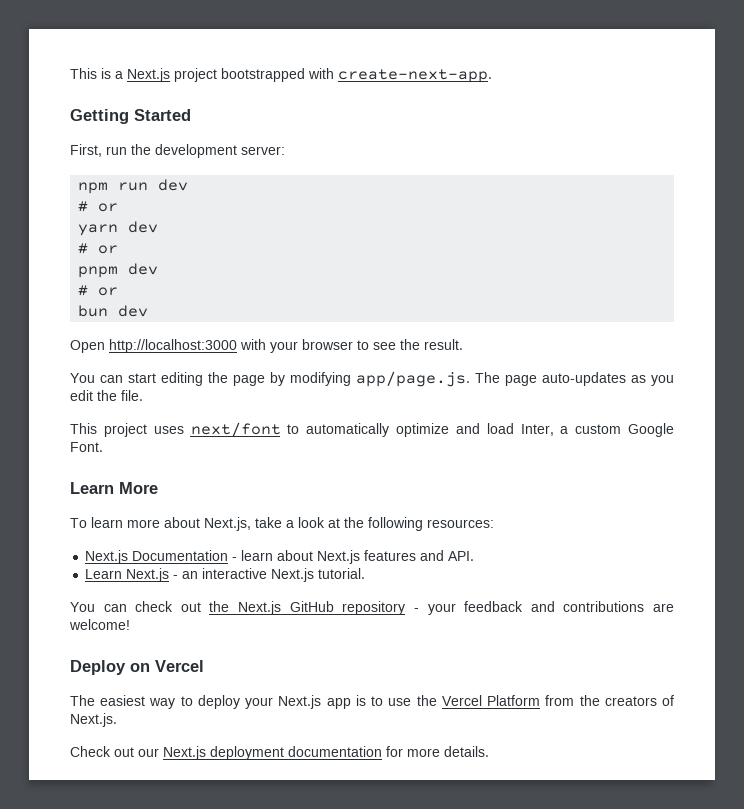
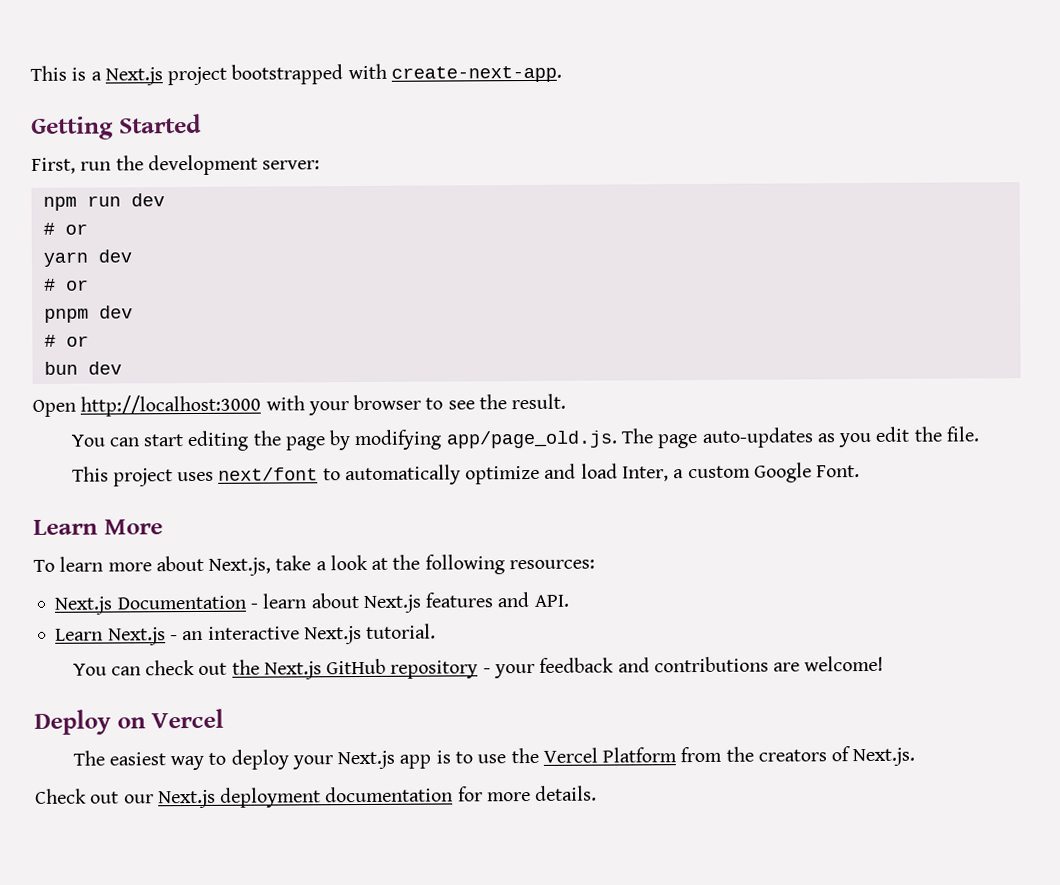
[356,371,470,387] app/page.js. -> [445,430,618,449] app/page_old.js.

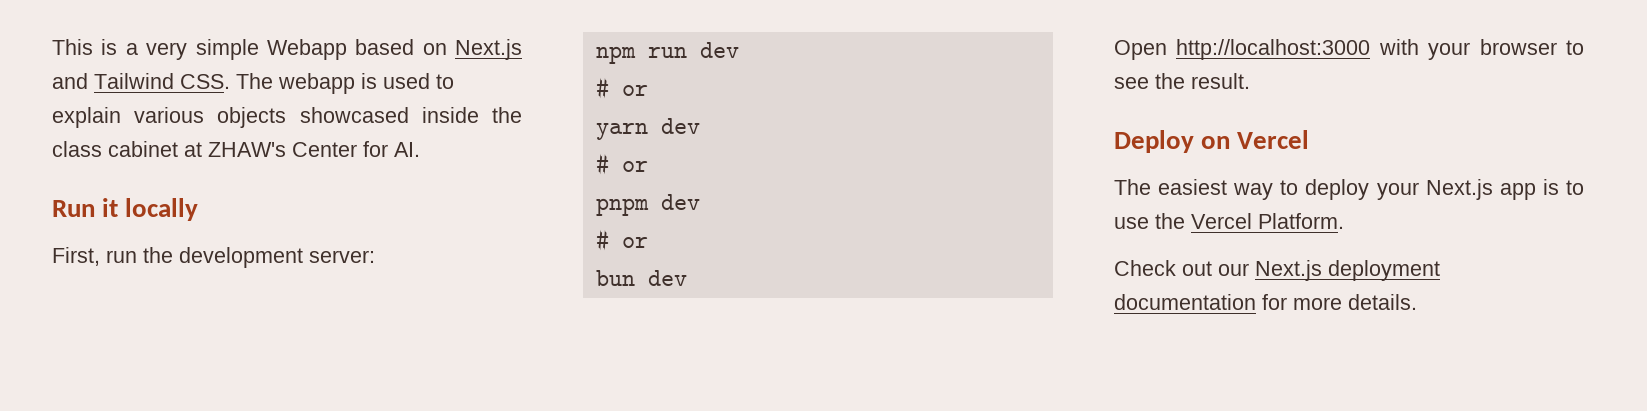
[104,63,562,86] [31,113,202,140] Next.js project bootstrapped with create-next-app. // Getting Started -> [146,39,522,60] [52,73,454,94] [52,107,522,128] [52,141,420,157] [52,198,199,221] very simple Webapp based on Next.js and Tailwind CSS. The webapp is used to explain various objects showcased inside the class cabinet at ZHAW's Center for AI. // Run it locally
[70,426,980,452] [71,462,861,487] [33,519,163,535] [33,554,595,576] [54,592,569,615] [55,623,437,646] [72,655,885,680] // You can start editing the page by modifying app/page_old.js. The page auto-updates as you edit the file. // This project uses next/font to automatically optimize and load Inter, a custom Google Font. // Learn More // To learn more about Next.js, take a look at the following resources: // Next.js Documentation - learn about Next.js features and API. // Learn Next.js - an interactive Next.js tutorial. // You can check out the Next.js GitHub repository - your feedback and contributions are welcome! -> (1250, 81) none
[602,746,916,767] Platform from the creators of Next.js. -> [1258,213,1344,229] Platform.

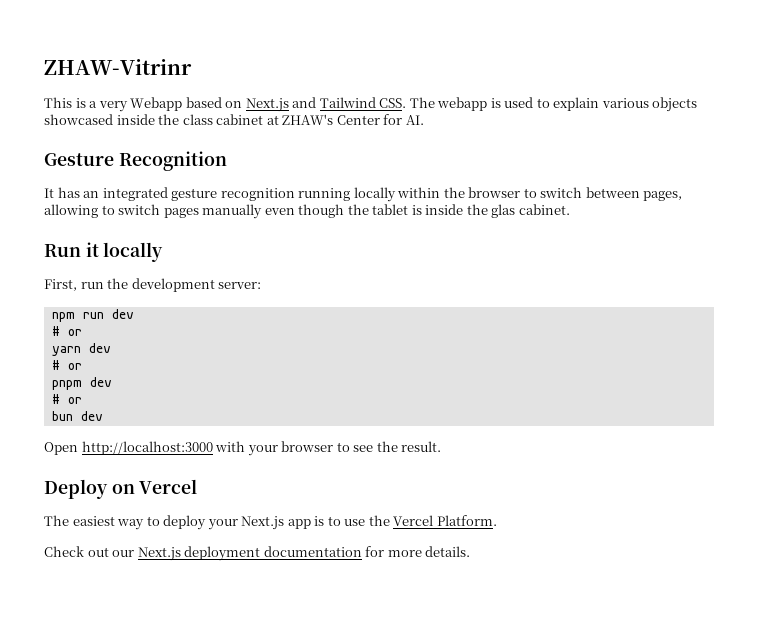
(52, 47) none -> [44,59,192,75] ZHAW-Vitrinr //
[195,39,259,60] simple -> (128, 106) none
(420, 149) none -> [44,151,227,171] [44,187,683,202] [44,204,570,219] // Gesture Recognition // It has an integrated gesture recognition running locally within the browser to switch between pages, allowing to switch pages manually even though the tablet is inside the glas cabinet.

